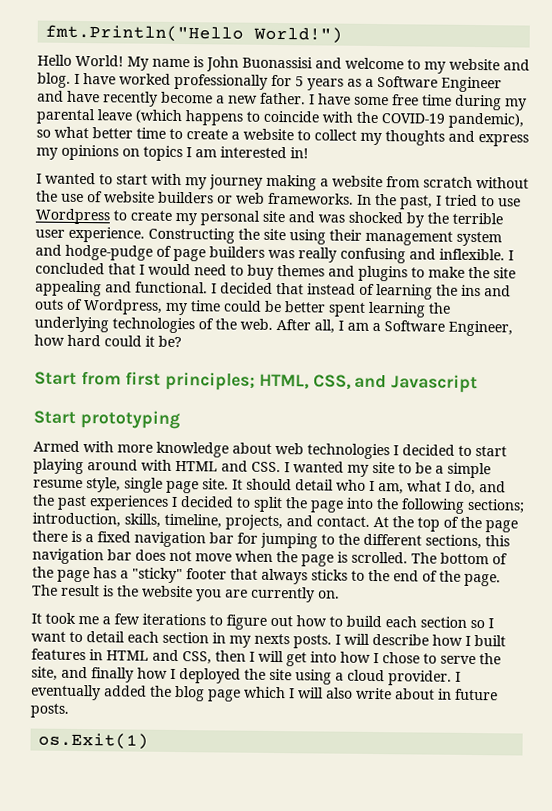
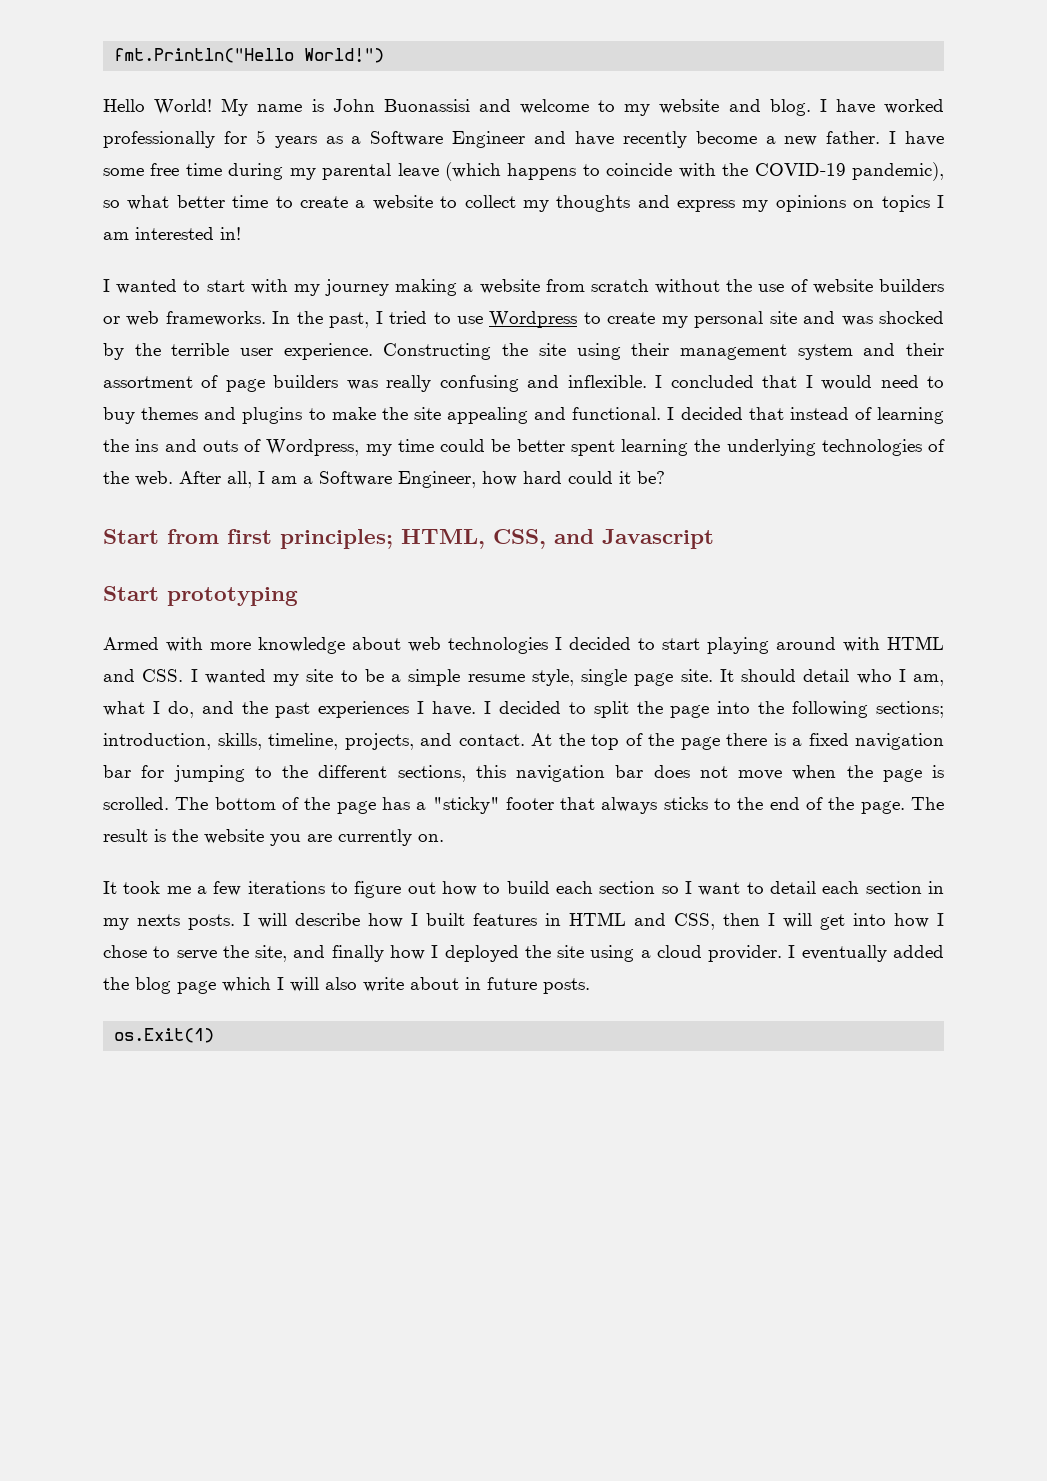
[65,244,153,261] hodge-pudge -> [906,343,945,356] [103,376,193,388] their assortment
(178, 502) none -> [432,701,492,716] have. I

